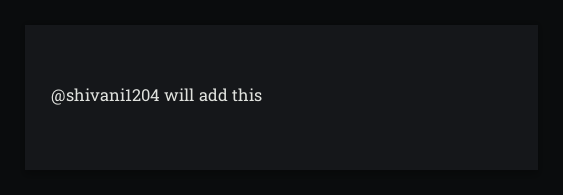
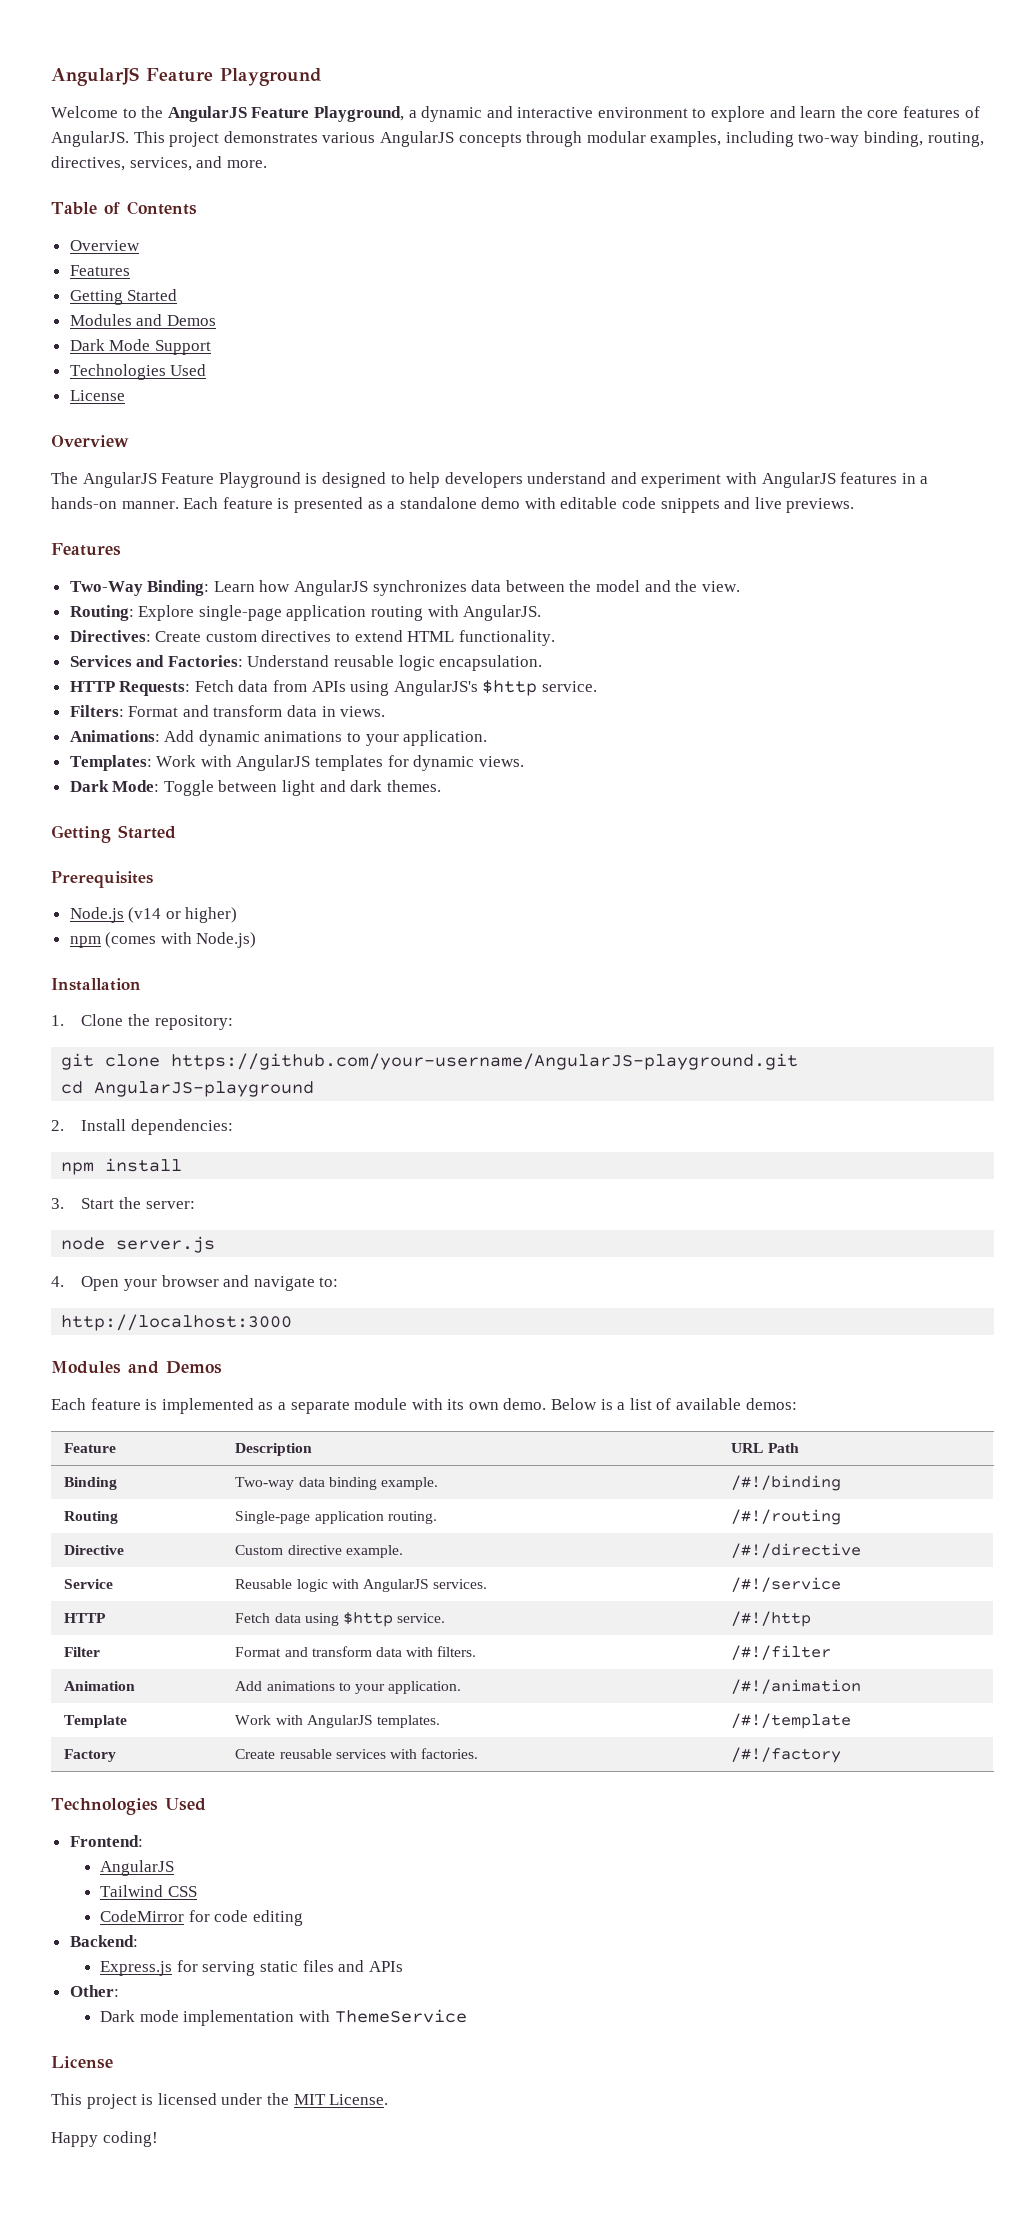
[51,88,263,105] @shivani1204 will add this -> [51,67,322,86] [51,106,980,122] [51,131,984,147] [51,156,267,171] [51,201,197,215] [69,240,140,251] [69,265,130,276] [69,289,178,305] [69,314,216,326] [69,339,211,355] [69,364,207,380] [69,390,125,401] [51,435,129,447] [51,472,929,488] [51,497,855,513] [51,543,121,556] [69,580,740,596] [69,605,542,621] [69,630,555,646] [69,655,543,671] [69,680,598,696] [69,705,386,717] [69,730,488,746] [69,755,524,771] [69,780,441,796] [51,825,176,843] [51,871,153,888] [69,907,238,923] [69,932,257,948] [51,978,141,991] [51,1014,233,1030] [61,1053,799,1070] [61,1081,315,1097] [51,1119,234,1135] [61,1158,183,1175] [51,1197,195,1209] [61,1236,216,1253] [51,1275,339,1291] [61,1314,293,1331] [51,1361,222,1374] [51,1398,797,1414] [64,1443,117,1453] [235,1443,313,1456] [731,1443,799,1453] [64,1477,118,1490] [235,1477,438,1490] [731,1475,842,1491] [64,1511,119,1524] [235,1511,437,1524] [731,1509,842,1525] [64,1545,125,1555] [235,1545,403,1558] [731,1543,862,1558] [64,1579,114,1589] [235,1579,488,1592] [731,1577,842,1592] [64,1613,107,1623] [235,1612,446,1627] [731,1611,812,1627] [64,1647,101,1657] [235,1646,477,1657] [731,1645,832,1660] [64,1681,136,1691] [235,1681,462,1694] [731,1679,862,1694] [64,1715,128,1728] [235,1715,440,1728] [731,1713,852,1729] [64,1749,117,1762] [235,1748,479,1759] [731,1747,842,1763] [51,1798,206,1815] [69,1835,143,1847] [100,1860,175,1876] [100,1885,197,1897] [100,1910,303,1926] [69,1935,138,1947] [100,1960,403,1976] [69,1985,119,1997] [100,2009,467,2026] [51,2056,113,2069] [51,2093,389,2109] [51,2131,158,2147] AngularJS Feature Playground // Welcome to the AngularJS Feature Playground, a dynamic and interactive environment to explore and learn the core features of AngularJS. This project demonstrates various AngularJS concepts through modular examples, including two-way binding, routing, directives, services, and more. // Table of Contents // Overview // Features // Getting Started // Modules and Demos // Dark Mode Support // Technologies Used // License // Overview // The AngularJS Feature Playground is designed to help developers understand and experiment with AngularJS features in a hands-on manner. Each feature is presented as a standalone demo with editable code snippets and live previews. // Features // Two-Way Binding: Learn how AngularJS synchronizes data between the model and the view. // Routing: Explore single-page application routing with AngularJS. // Directives: Create custom directives to extend HTML functionality. // Services and Factories: Understand reusable logic encapsulation. // HTTP Requests: Fetch data from APIs using AngularJS's $http service. // Filters: Format and transform data in views. // Animations: Add dynamic animations to your application. // Templates: Work with AngularJS templates for dynamic views. // Dark Mode: Toggle between light and dark themes. // Getting Started // Prerequisites // Node.js (v14 or higher) // npm (comes with Node.js) // Installation // 1. Clone the repository: // git clone https://github.com/your-username/AngularJS-playground.git // cd AngularJS-playground // 2. Install dependencies: // npm install // 3. Start the server: // node server.js // 4. Open your browser and navigate to: // http://localhost:3000 // Modules and Demos // Each feature is implemented as a separate module with its own demo. Below is a list of available demos: // Feature | Description | URL Path // Binding | Two-way data binding example. | /#!/binding // Routing | Single-page application routing. | /#!/routing // Directive | Custom directive example. | /#!/directive // Service | Reusable logic with AngularJS services. | /#!/service // HTTP | Fetch data using $http service. | /#!/http // Filter | Format and transform data with filters. | /#!/filter // Animation | Add animations to your application. | /#!/animation // Template | Work with AngularJS templates. | /#!/template // Factory | Create reusable services with factories. | /#!/factory // Technologies Used // Frontend: // AngularJS // Tailwind CSS // CodeMirror for code editing // Backend: // Express.js for serving static files and APIs // Other: // Dark mode implementation with ThemeService // License // This project is licensed under the MIT License. // Happy coding!

